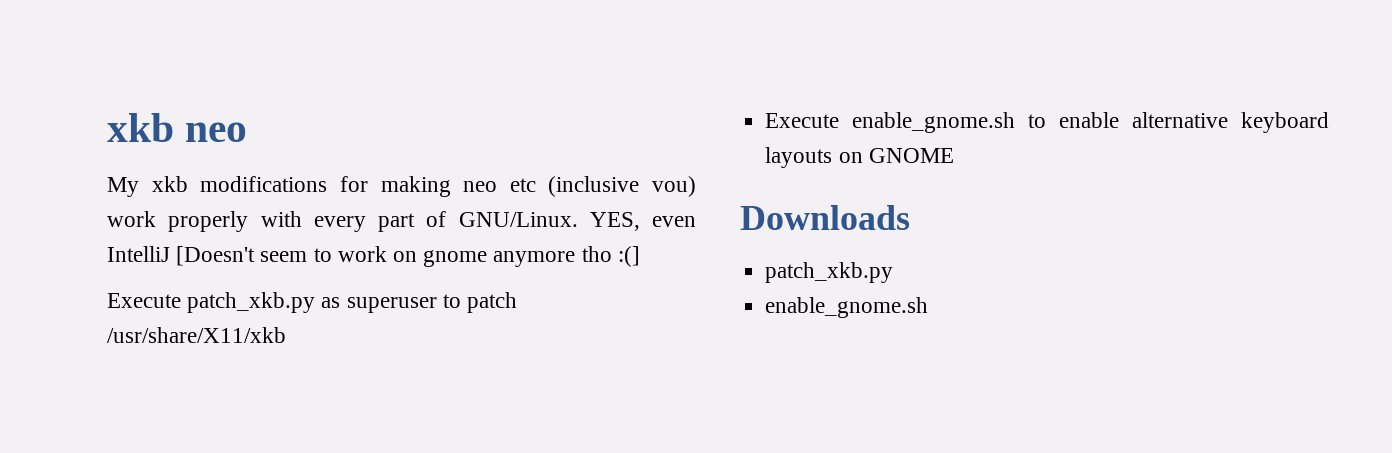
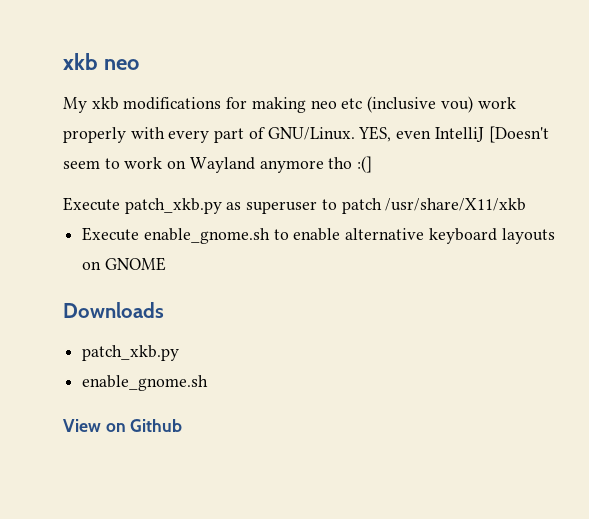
[423,250,488,267] gnome -> [189,157,255,173] Wayland
(929, 307) none -> [63,419,183,432] // View on Github

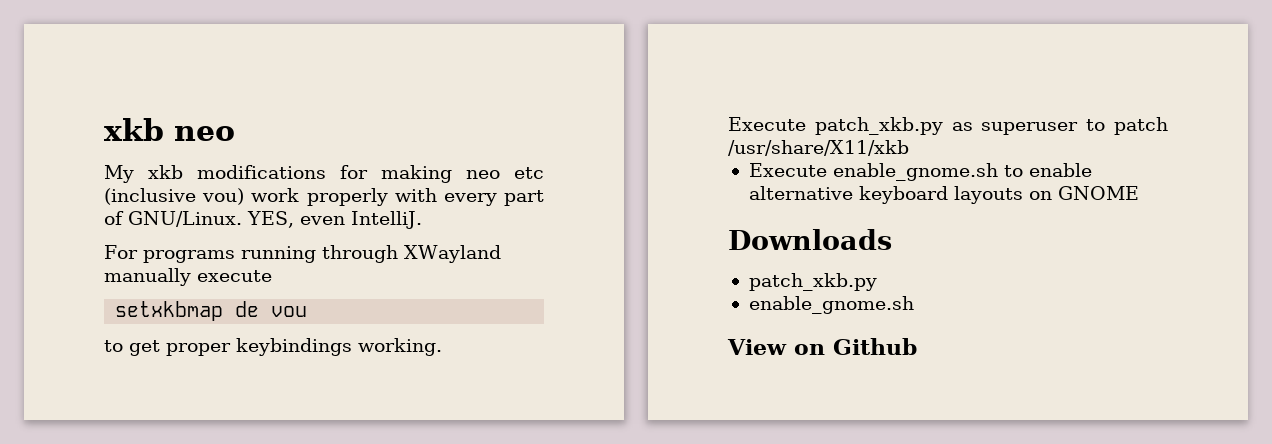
[434,126,549,143] [63,156,373,173] IntelliJ [Doesn't seem to work on Wayland anymore tho :(] -> [350,211,422,229] [104,245,501,263] [104,268,272,286] [115,301,308,321] [104,338,442,356] IntelliJ. // For programs running through XWayland manually execute // setxkbmap de vou // to get proper keybindings working.

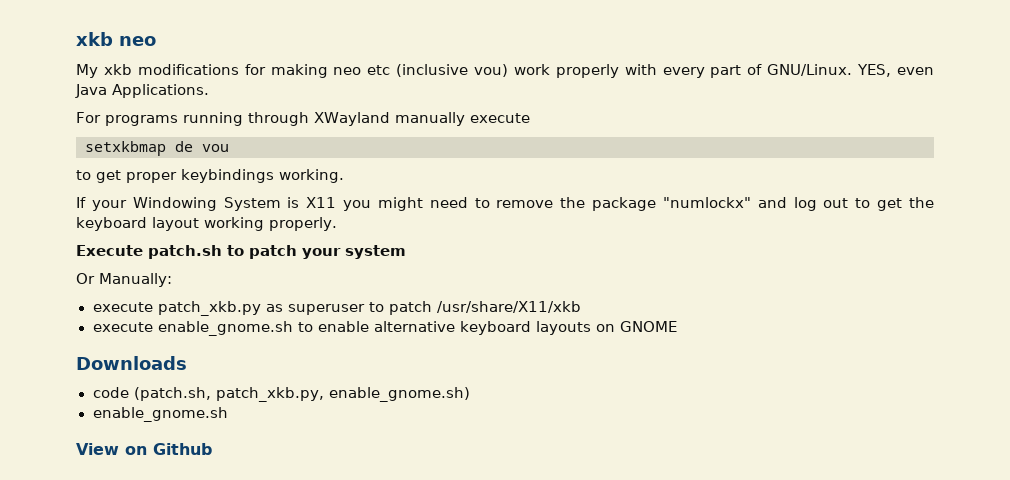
[350,211,422,229] IntelliJ. -> [75,84,209,98] Java Applications.
[728,117,806,131] Execute -> [76,197,935,211] [76,217,337,231] [76,245,406,259] [76,273,172,287] [92,302,153,312] If your Windowing System is X11 you might need to remove the package "numlockx" and log out to get the keyboard layout working properly. // Execute patch.sh to patch your system // Or Manually: // execute
[748,163,827,177] Execute -> [92,322,153,332] execute
[748,273,877,291] patch_xkb.py -> [92,387,470,402] code (patch.sh, patch_xkb.py, enable_gnome.sh)

